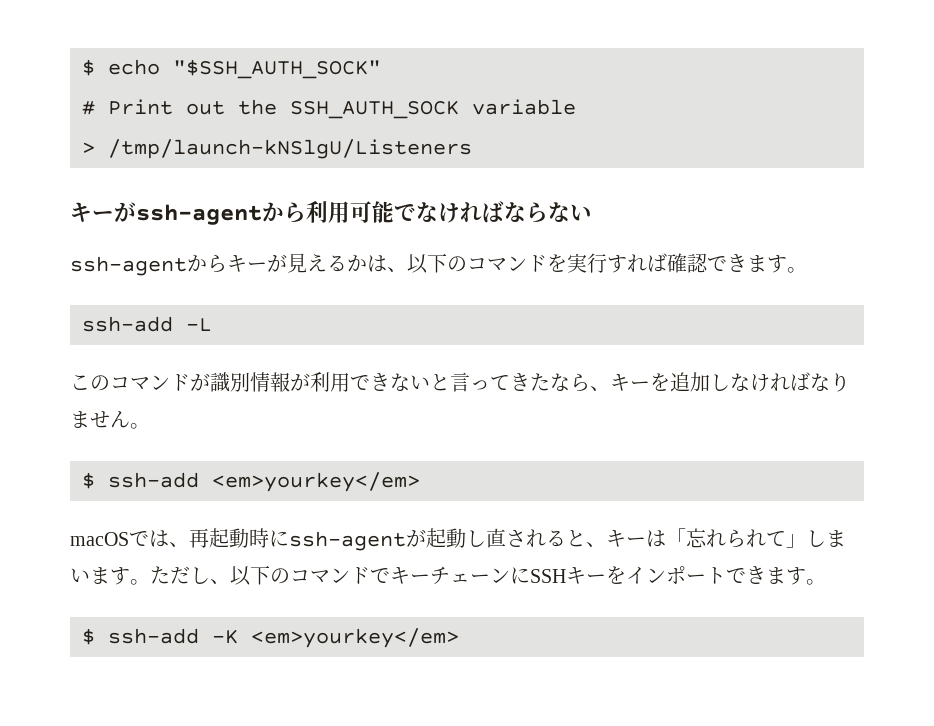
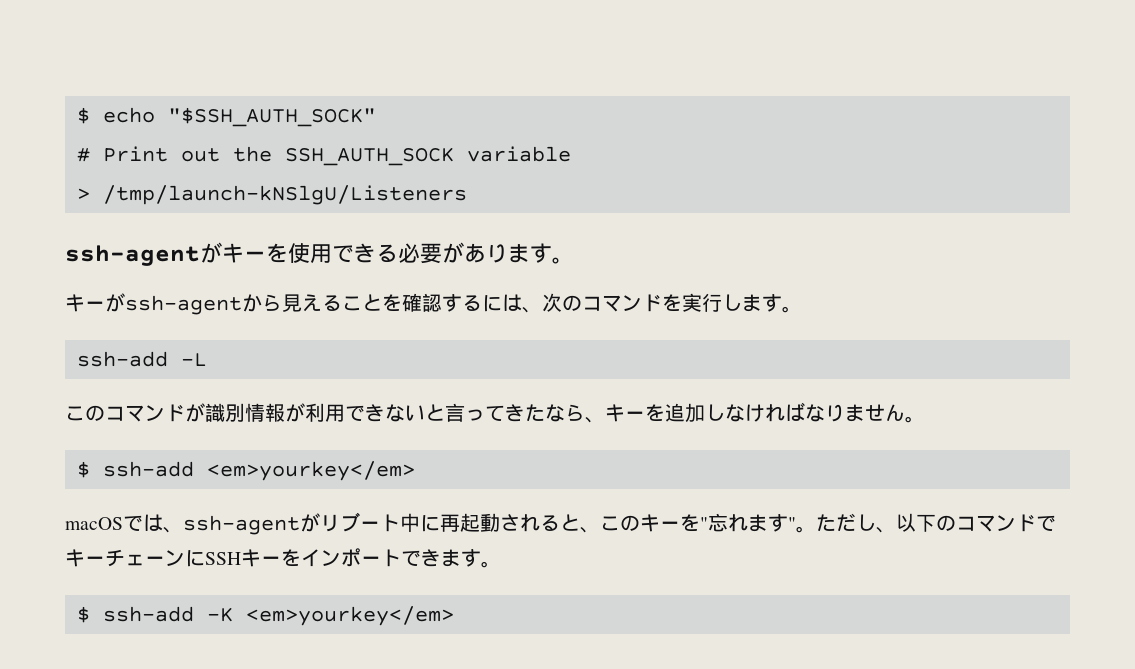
[70,200,592,225] [70,253,447,276] キーがssh-agentから利用可能でなければならない // ssh-agentからキーが見えるかは、以下 -> [65,242,574,266] [65,293,562,315] ssh-agentがキーを使用できる必要があります。 // キーがssh-agentから見えることを確認するには、次
[607,253,747,273] すれば確認でき -> [722,294,742,311] し
[189,528,846,551] [70,567,130,585] 再起動時にssh-agentが起動し直されると、キーは「忘れられて」しまいます -> [183,512,796,535] ssh-agentがリブート中に再起動されると、このキーを"忘れます"

